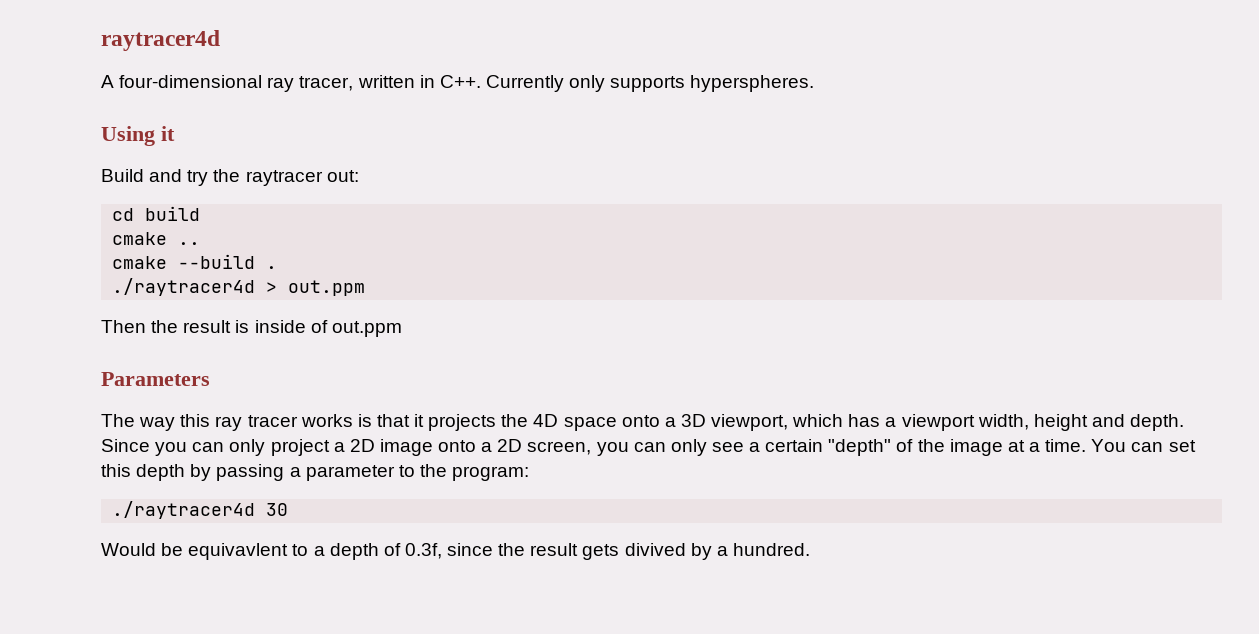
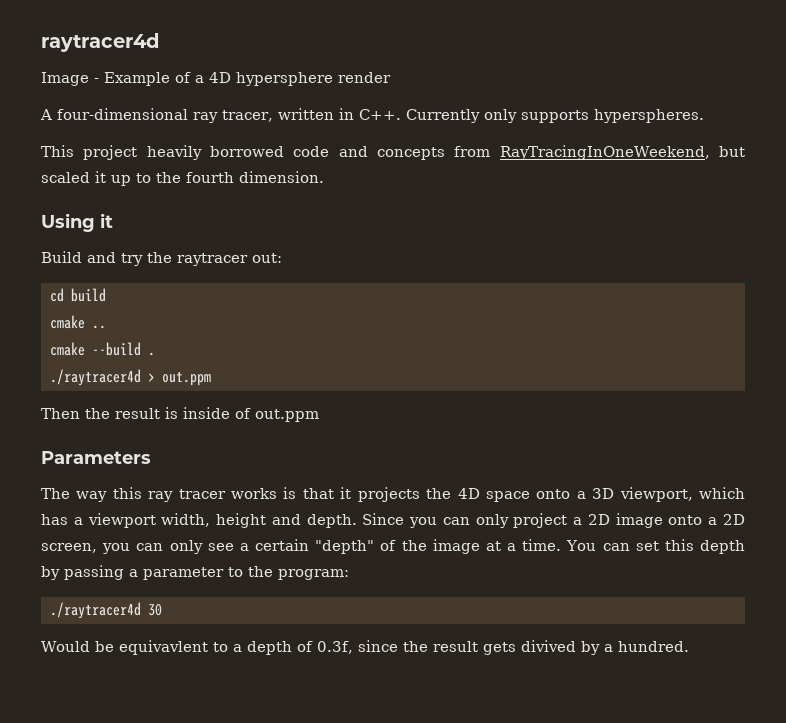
(220, 40) none -> [41,72,391,86] // Image - Example of a 4D hypersphere render
(815, 83) none -> [41,145,746,160] [41,171,324,186] // This project heavily borrowed code and concepts from RayTracingInOneWeekend, but scaled it up to the fourth dimension.

